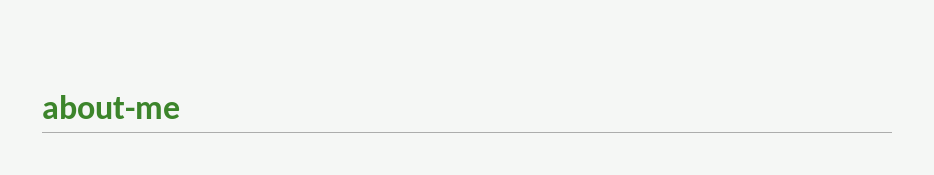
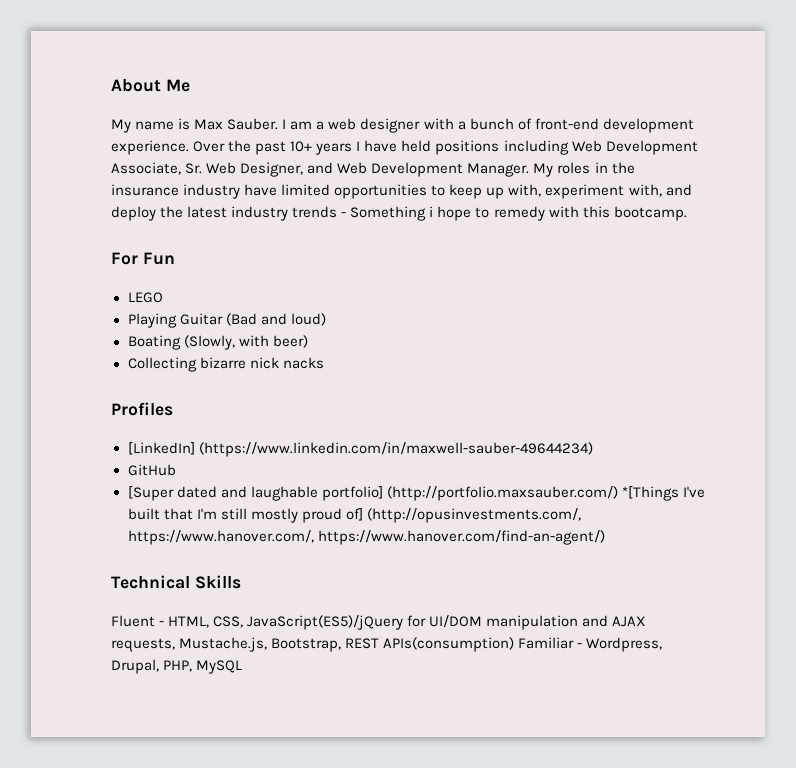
[42,95,180,119] about-me -> [111,79,190,92] [111,118,694,133] [111,140,698,155] [111,162,635,177] [111,184,692,199] [111,206,687,221] [111,252,175,265] [127,292,163,303] [127,313,326,328] [127,335,308,350] [127,357,324,372] [111,402,173,416] [127,442,593,457] [127,464,176,476] [127,486,705,501] [127,508,581,523] [127,530,605,545] [111,575,241,589] [111,615,647,630] [111,637,663,652] [111,659,243,674] About Me // My name is Max Sauber. I am a web designer with a bunch of front-end development experience. Over the past 10+ years I have held positions including Web Development Associate, Sr. Web Designer, and Web Development Manager. My roles in the insurance industry have limited opportunities to keep up with, experiment with, and deploy the latest industry trends - Something i hope to remedy with this bootcamp. // For Fun // LEGO // Playing Guitar (Bad and loud) // Boating (Slowly, with beer) // Collecting bizarre nick nacks // Profiles // [LinkedIn] (https://www.linkedin.com/in/maxwell-sauber-49644234) // GitHub // [Super dated and laughable portfolio] (http://portfolio.maxsauber.com/) *[Things I've built that I'm still mostly proud of] (http://opusinvestments.com/, https://www.hanover.com/, https://www.hanover.com/find-an-agent/) // Technical Skills // Fluent - HTML, CSS, JavaScript(ES5)/jQuery for UI/DOM manipulation and AJAX requests, Mustache.js, Bootstrap, REST APIs(consumption) Familiar - Wordpress, Drupal, PHP, MySQL

